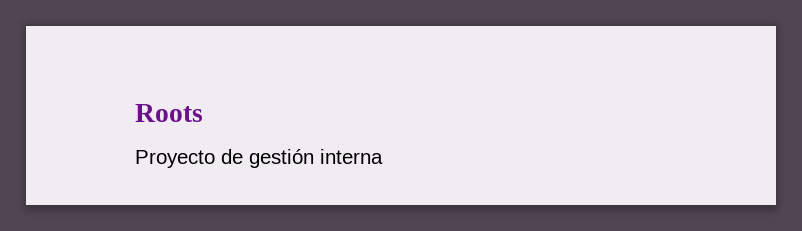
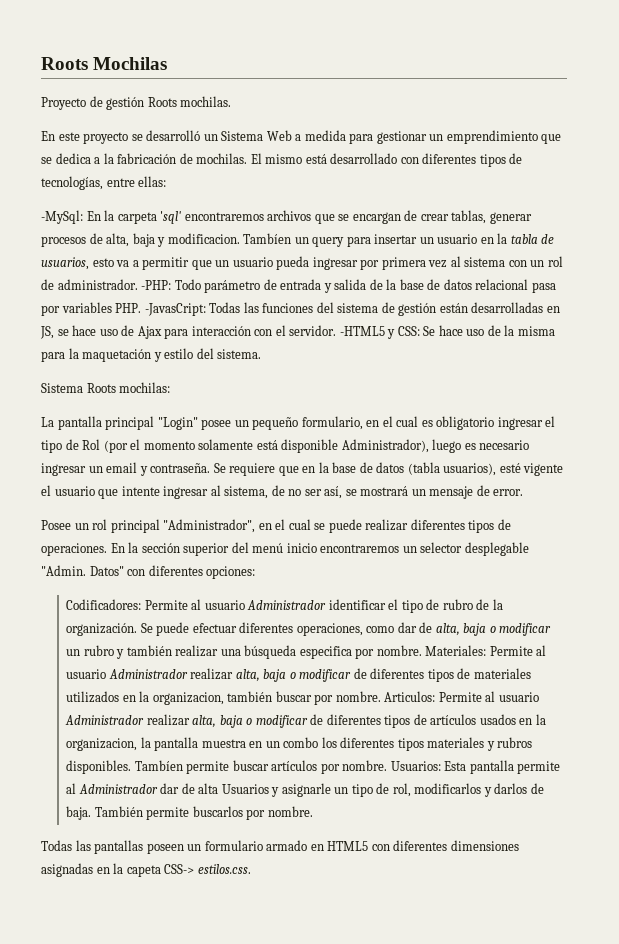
[135,104,203,122] Roots -> [41,57,168,70] Roots Mochilas
[320,149,383,164] interna -> [147,96,232,107] [41,130,562,144] [41,153,523,167] [41,176,167,190] [41,210,532,224] [41,233,555,247] [41,256,563,270] [41,279,556,293] [41,302,560,316] [40,325,555,339] [41,348,262,362] [41,382,171,393] [41,416,556,430] [41,439,530,453] [41,462,564,476] [41,485,524,499] [41,519,511,533] [41,542,529,556] [41,565,256,579] [66,599,503,613] [66,622,552,636] [66,645,547,659] [66,668,531,682] [66,691,539,705] [65,714,546,728] [66,737,533,751] [66,760,561,774] [66,783,544,797] [66,806,313,820] [41,840,519,854] [41,863,251,877] Roots mochilas. // En este proyecto se desarrolló un Sistema Web a medida para gestionar un emprendimiento que se dedica a la fabricación de mochilas. El mismo está desarrollado con diferentes tipos de tecnologías, entre ellas: // -MySql: En la carpeta 'sql' encontraremos archivos que se encargan de crear tablas, generar procesos de alta, baja y modificacion. Tambíen un query para insertar un usuario en la tabla de usuarios, esto va a permitir que un usuario pueda ingresar por primera vez al sistema con un rol de administrador. -PHP: Todo parámetro de entrada y salida de la base de datos relacional pasa por variables PHP. -JavasCript: Todas las funciones del sistema de gestión están desarrolladas en JS, se hace uso de Ajax para interacción con el servidor. -HTML5 y CSS: Se hace uso de la misma para la maquetación y estilo del sistema. // Sistema Roots mochilas: // La pantalla principal "Login" posee un pequeño formulario, en el cual es obligatorio ingresar el tipo de Rol (por el momento solamente está disponible Administrador), luego es necesario ingresar un email y contraseña. Se requiere que en la base de datos (tabla usuarios), esté vigente el usuario que intente ingresar al sistema, de no ser así, se mostrará un mensaje de error. // Posee un rol principal "Administrador", en el cual se puede realizar diferentes tipos de operaciones. En la sección superior del menú inicio encontraremos un selector desplegable "Admin. Datos" con diferentes opciones: // Codificadores: Permite al usuario Administrador identificar el tipo de rubro de la organización. Se puede efectuar diferentes operaciones, como dar de alta, baja o modificar un rubro y también realizar una búsqueda especifica por nombre. Materiales: Permite al usuario Administrador realizar alta, baja o modificar de diferentes tipos de materiales utilizados en la organizacion, también buscar por nombre. Articulos: Permite al usuario Administrador realizar alta, baja o modificar de diferentes tipos de artículos usados en la organizacion, la pantalla muestra en un combo los diferentes tipos materiales y rubros disponibles. Tambíen permite buscar artículos por nombre. Usuarios: Esta pantalla permite al Administrador dar de alta Usuarios y asignarle un tipo de rol, modificarlos y darlos de baja. También permite buscarlos por nombre. // Todas las pantallas poseen un formulario armado en HTML5 con diferentes dimensiones asignadas en la capeta CSS-> estilos.css.

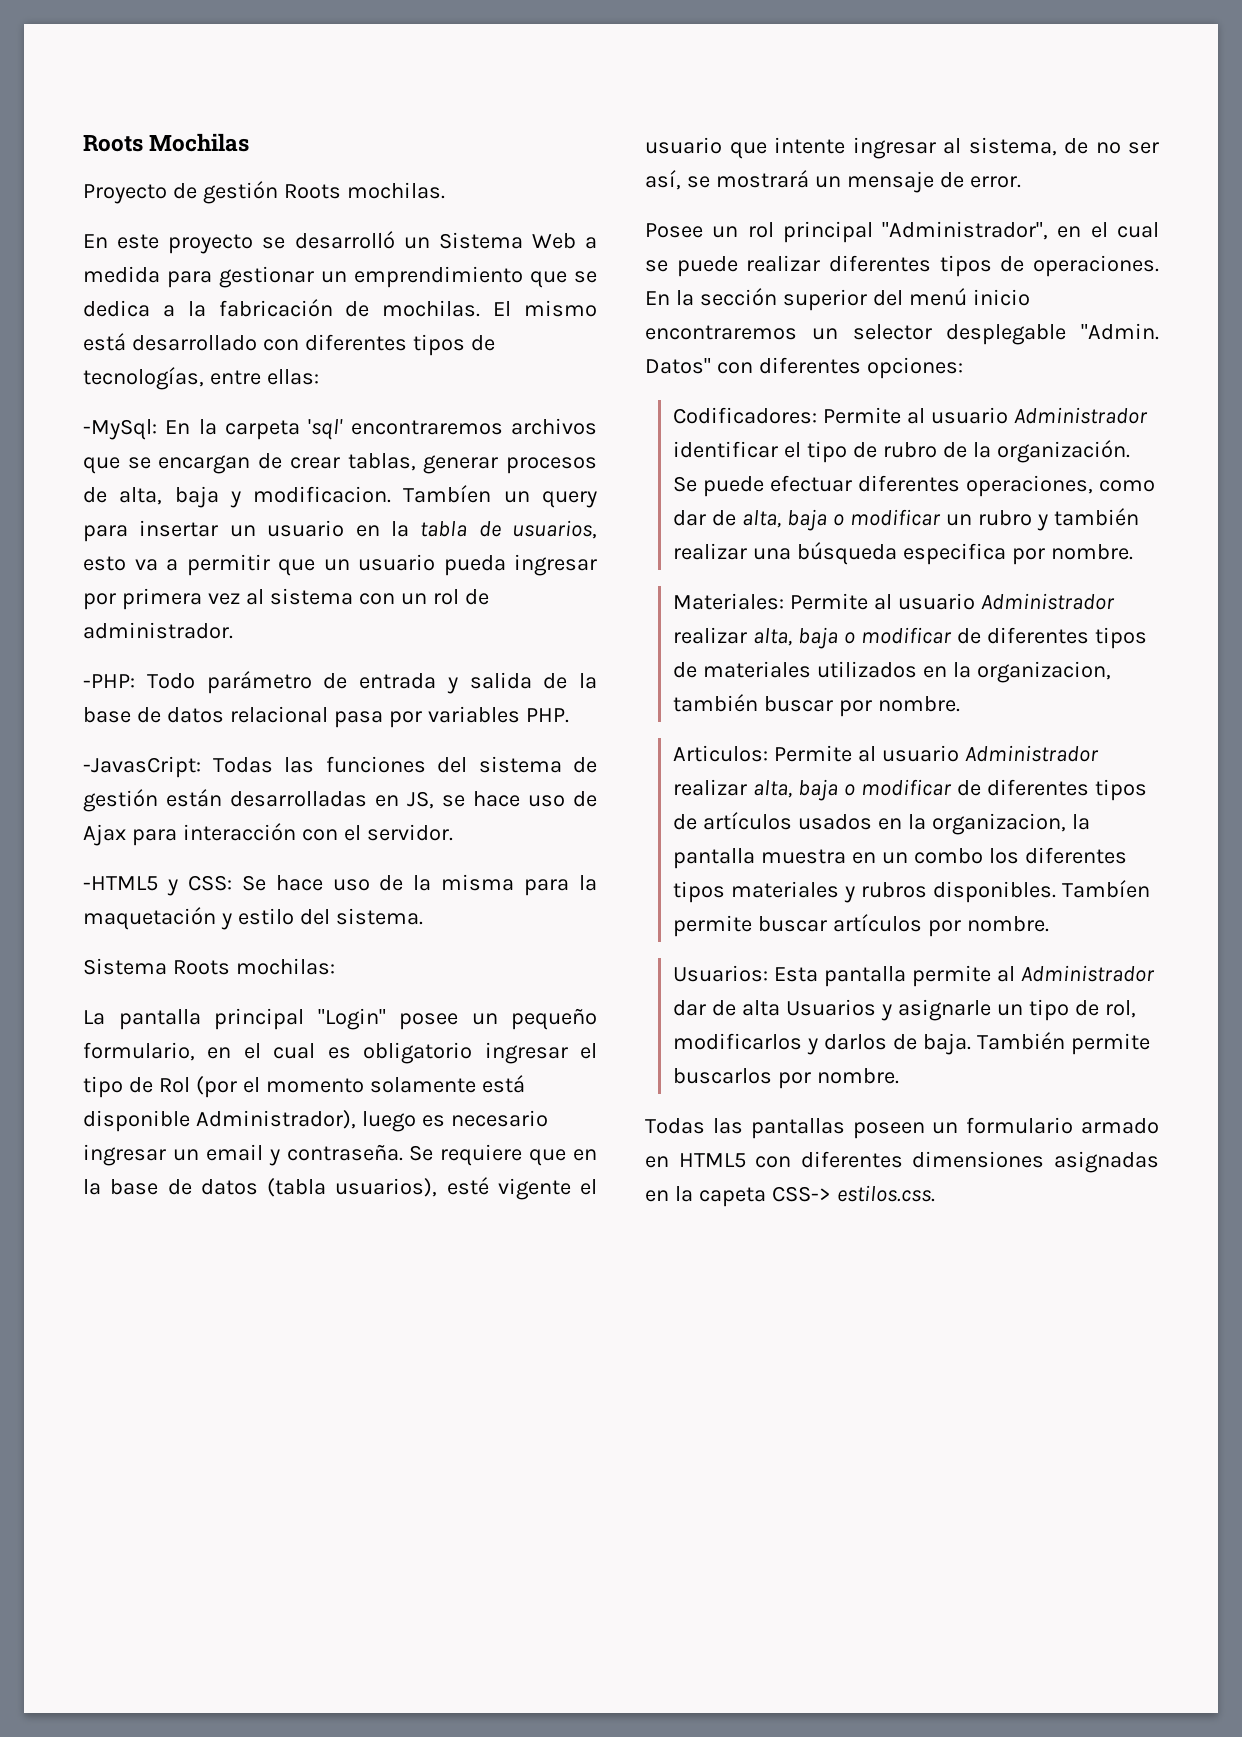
(138, 284) none -> (233, 630) //
(142, 308) none -> (569, 715) //
(337, 330) none -> (453, 832) //
(422, 650) none -> (1133, 552) //
(381, 696) none -> (961, 704) //
(388, 765) none -> (1050, 924) //

